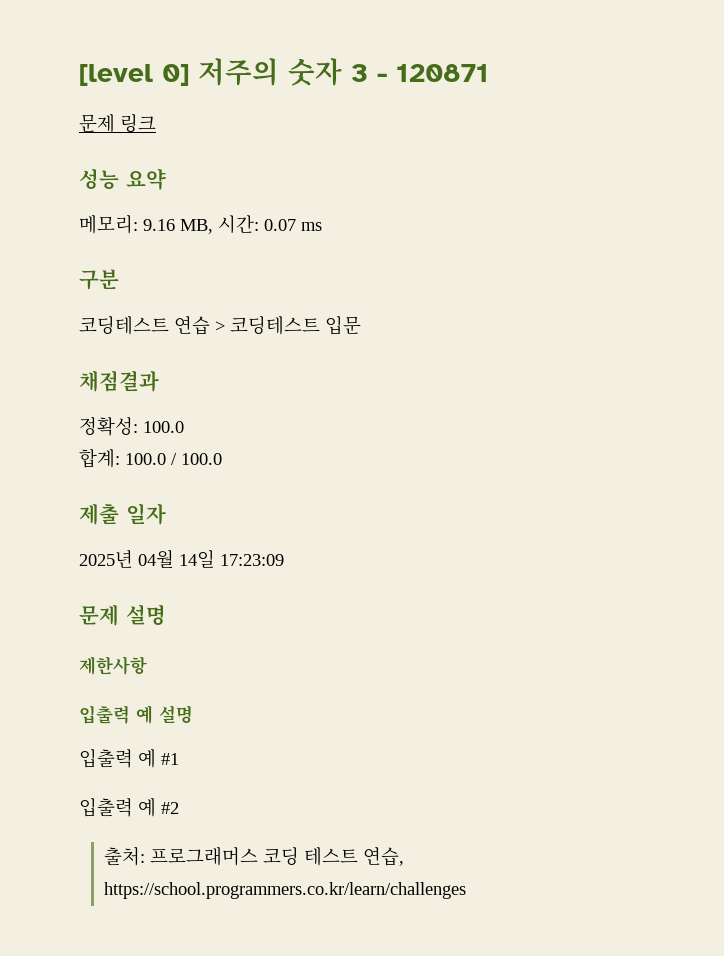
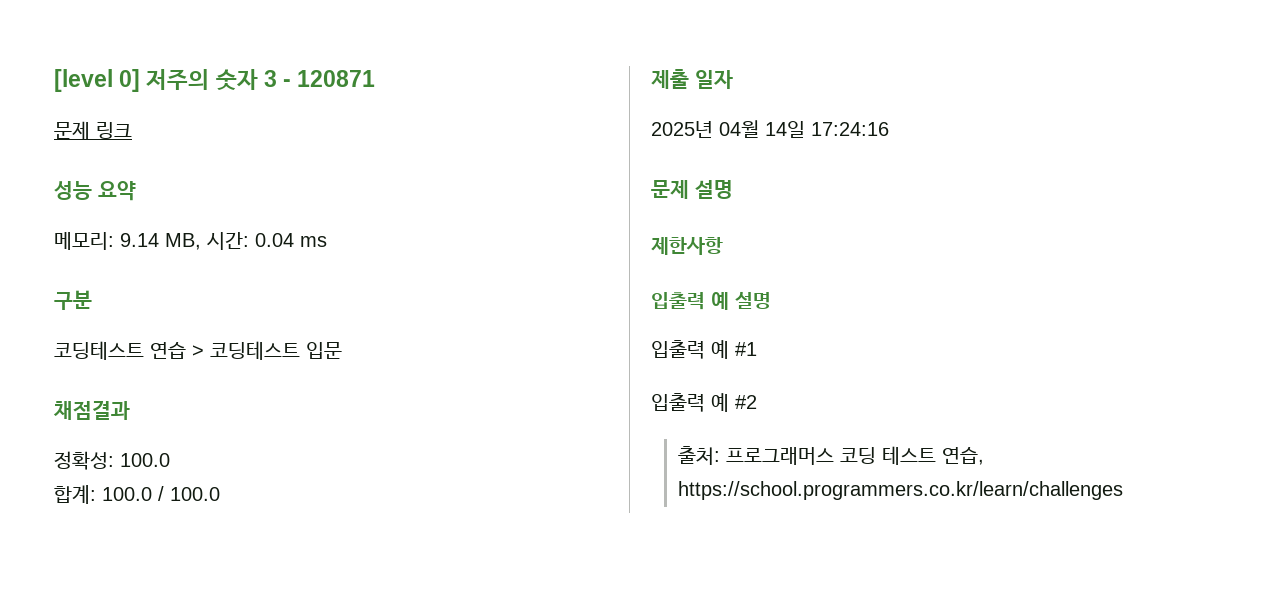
[143,219,175,231] 9.16 -> [120,233,159,247] 9.14
[264,219,296,231] 0.07 -> [255,233,294,247] 0.04
[220,554,284,566] 17:23:09 -> [811,122,889,136] 17:24:16

